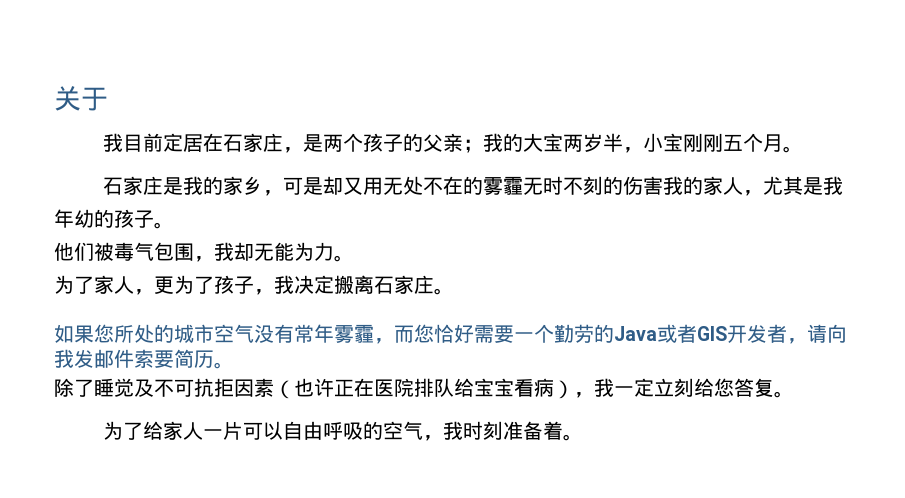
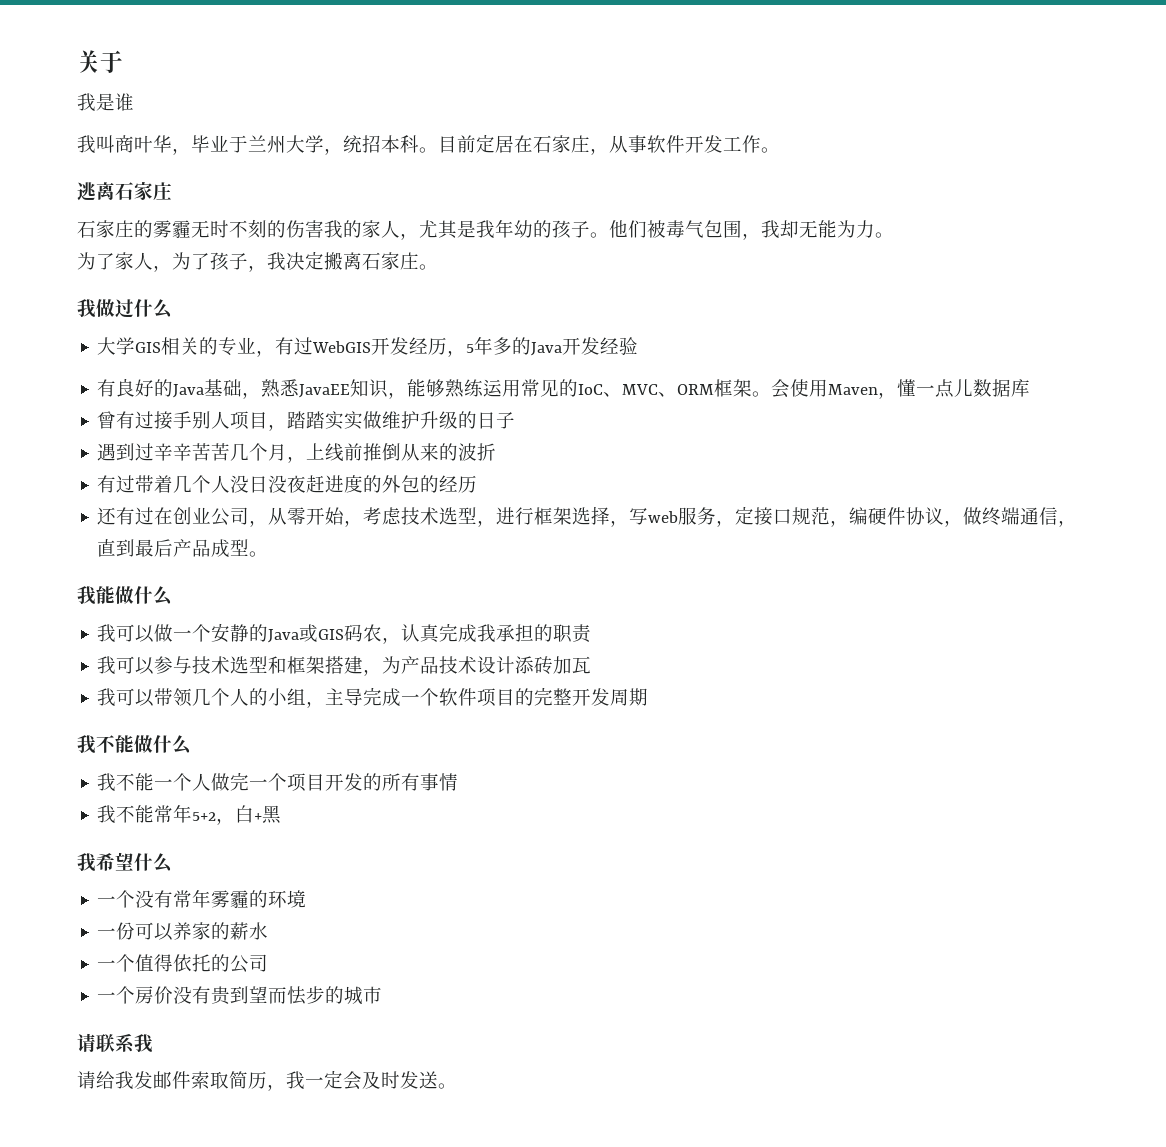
(124, 142) none -> [96,93,134,111] [77,135,438,155] 是谁 // 我叫商叶华，毕业于兰州大学，统招本科。
[303,133,804,153] [103,176,464,196] 是两个孩子的父亲；我的大宝两岁半，小宝刚刚五个月。 // 石家庄是我的家乡，可是却又用无处不在 -> [609,135,780,153] [77,182,172,201] [77,220,134,238] 从事软件开发工作。 // 逃离石家庄 // 石家庄
(174, 225) // -> (609, 235) none
[154,276,174,294] 更 -> (172, 268) none
[54,324,847,344] [54,349,234,369] [54,378,794,399] [103,421,564,441] 如果您所处的城市空气没有常年雾霾，而您恰好需要一个勤劳的Java或者GIS开发者，请向我发邮件索要简历。 // 除了睡觉及不可抗拒因素（也许正在医院排队给宝宝看病），我一定立刻给您答复。 // 为了给家人一片可以自由呼吸的空气，我时刻准备着 -> [77,299,173,318] [97,336,639,357] [97,378,1031,399] [97,411,516,431] [97,443,497,463] [97,475,478,493] [97,506,1078,527] [97,539,269,558] [77,586,173,605] [97,623,593,644] [97,656,592,676] [97,687,649,708] [77,735,192,754] [97,772,459,792] [97,804,282,825] [77,852,173,872] [97,889,307,908] [97,922,269,941] [97,954,269,973] [97,986,383,1005] [77,1033,153,1053] [77,1070,438,1091] 我做过什么 // 大学GIS相关的专业，有过WebGIS开发经历，5年多的Java开发经验 // 有良好的Java基础，熟悉JavaEE知识，能够熟练运用常见的IoC、MVC、ORM框架。会使用Maven，懂一点儿数据库 // 曾有过接手别人项目，踏踏实实做维护升级的日子 // 遇到过辛辛苦苦几个月，上线前推倒从来的波折 // 有过带着几个人没日没夜赶进度的外包的经历 // 还有过在创业公司，从零开始，考虑技术选型，进行框架选择，写web服务，定接口规范，编硬件协议，做终端通信，直到最后产品成型。 // 我能做什么 // 我可以做一个安静的Java或GIS码农，认真完成我承担的职责 // 我可以参与技术选型和框架搭建，为产品技术设计添砖加瓦 // 我可以带领几个人的小组，主导完成一个软件项目的完整开发周期 // 我不能做什么 // 我不能一个人做完一个项目开发的所有事情 // 我不能常年5+2，白+黑 // 我希望什么 // 一个没有常年雾霾的环境 // 一份可以养家的薪水 // 一个值得依托的公司 // 一个房价没有贵到望而怯步的城市 // 请联系我 // 请给我发邮件索取简历，我一定会及时发送

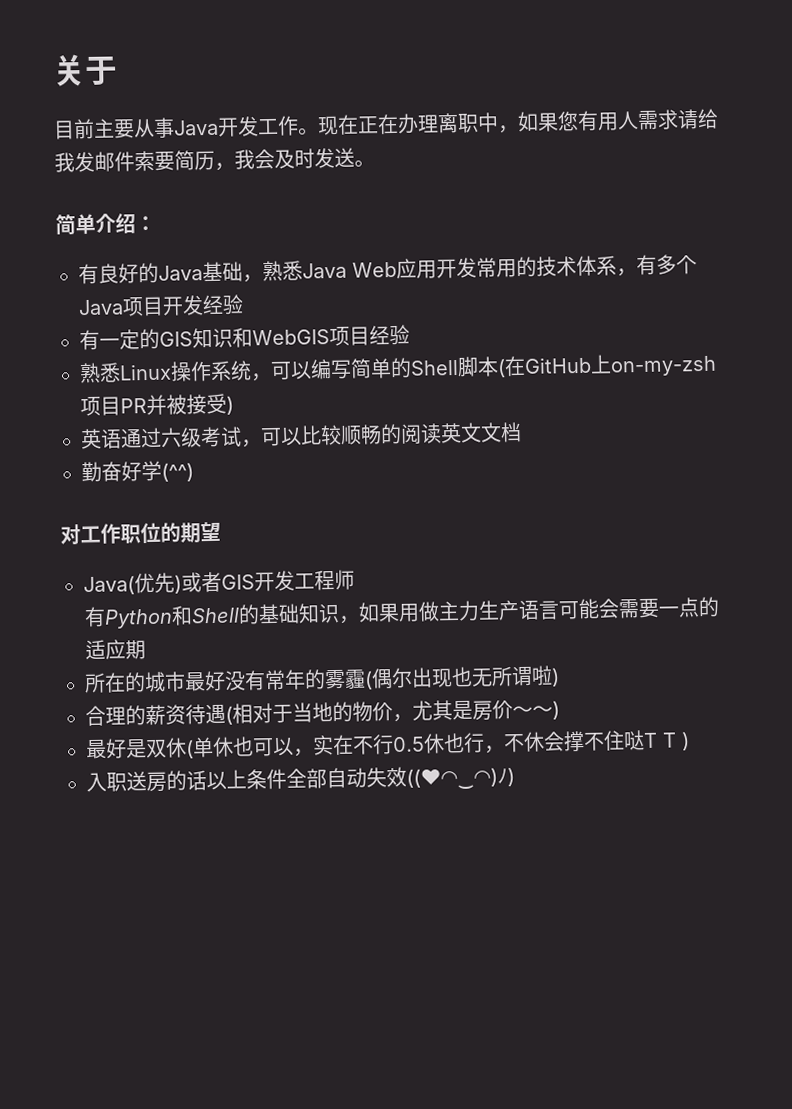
[77,93,134,111] [77,134,780,155] [77,182,172,201] [77,219,894,240] [77,251,438,272] [77,299,173,318] [97,336,639,357] 我是谁 // 我叫商叶华，毕业于兰州大学，统招本科。目前定居在石家庄，从事软件开发工作。 // 逃离石家庄 // 石家庄的雾霾无时不刻的伤害我的家人，尤其是我年幼的孩子。他们被毒气包围，我却无能为力。 // 为了家人，为了孩子，我决定搬离石家庄。 // 我做过什么 // 大学GIS相关的专业，有过WebGIS开发经历，5年多的Java开发经验 -> [53,108,719,140] [54,147,375,173] [55,213,156,236] 目前主要从事Java开发工作。现在正在办理离职中，如果您有用人需求请给我发邮件索要简历，我会及时发送。 // 简单介绍：
[299,379,1031,399] [97,411,516,431] [97,443,497,463] [97,475,478,493] [97,506,1078,527] [97,539,269,558] [77,586,173,605] [97,623,593,644] [97,656,592,676] [97,687,649,708] [77,735,192,754] [97,772,459,792] [97,804,282,825] [77,852,173,872] [97,889,307,908] [97,922,269,941] [97,954,269,973] [97,986,383,1005] [77,1033,153,1053] [77,1070,457,1091] JavaEE知识，能够熟练运用常见的IoC、MVC、ORM框架。会使用Maven，懂一点儿数据库 // 曾有过接手别人项目，踏踏实实做维护升级的日子 // 遇到过辛辛苦苦几个月，上线前推倒从来的波折 // 有过带着几个人没日没夜赶进度的外包的经历 // 还有过在创业公司，从零开始，考虑技术选型，进行框架选择，写web服务，定接口规范，编硬件协议，做终端通信，直到最后产品成型。 // 我能做什么 // 我可以做一个安静的Java或GIS码农，认真完成我承担的职责 // 我可以参与技术选型和框架搭建，为产品技术设计添砖加瓦 // 我可以带领几个人的小组，主导完成一个软件项目的完整开发周期 // 我不能做什么 // 我不能一个人做完一个项目开发的所有事情 // 我不能常年5+2，白+黑 // 我希望什么 // 一个没有常年雾霾的环境 // 一份可以养家的薪水 // 一个值得依托的公司 // 一个房价没有贵到望而怯步的城市 // 请联系我 // 请给我发邮件索取简历，我一定会及时发送。 -> [302,254,697,279] [78,294,244,317] [79,324,410,351] [79,354,717,384] [80,393,234,417] [80,421,522,450] [81,460,194,483] [60,521,221,545] [83,569,355,596] [84,596,721,629] [85,639,147,661] [84,665,560,694] [85,700,560,727] [85,729,690,760] [86,766,515,793] Java Web应用开发常用的技术体系，有多个Java项目开发经验 // 有一定的GIS知识和WebGIS项目经验 // 熟悉Linux操作系统，可以编写简单的Shell脚本(在GitHub上on-my-zsh项目PR并被接受) // 英语通过六级考试，可以比较顺畅的阅读英文文档 // 勤奋好学(^^) // 对工作职位的期望 // Java(优先)或者GIS开发工程师 // 有Python和Shell的基础知识，如果用做主力生产语言可能会需要一点的适应期 // 所在的城市最好没有常年的雾霾(偶尔出现也无所谓啦) // 合理的薪资待遇(相对于当地的物价，尤其是房价～～) // 最好是双休(单休也可以，实在不行0.5休也行，不休会撑不住哒T T ) // 入职送房的话以上条件全部自动失效((♥◠‿◠)ﾉ)

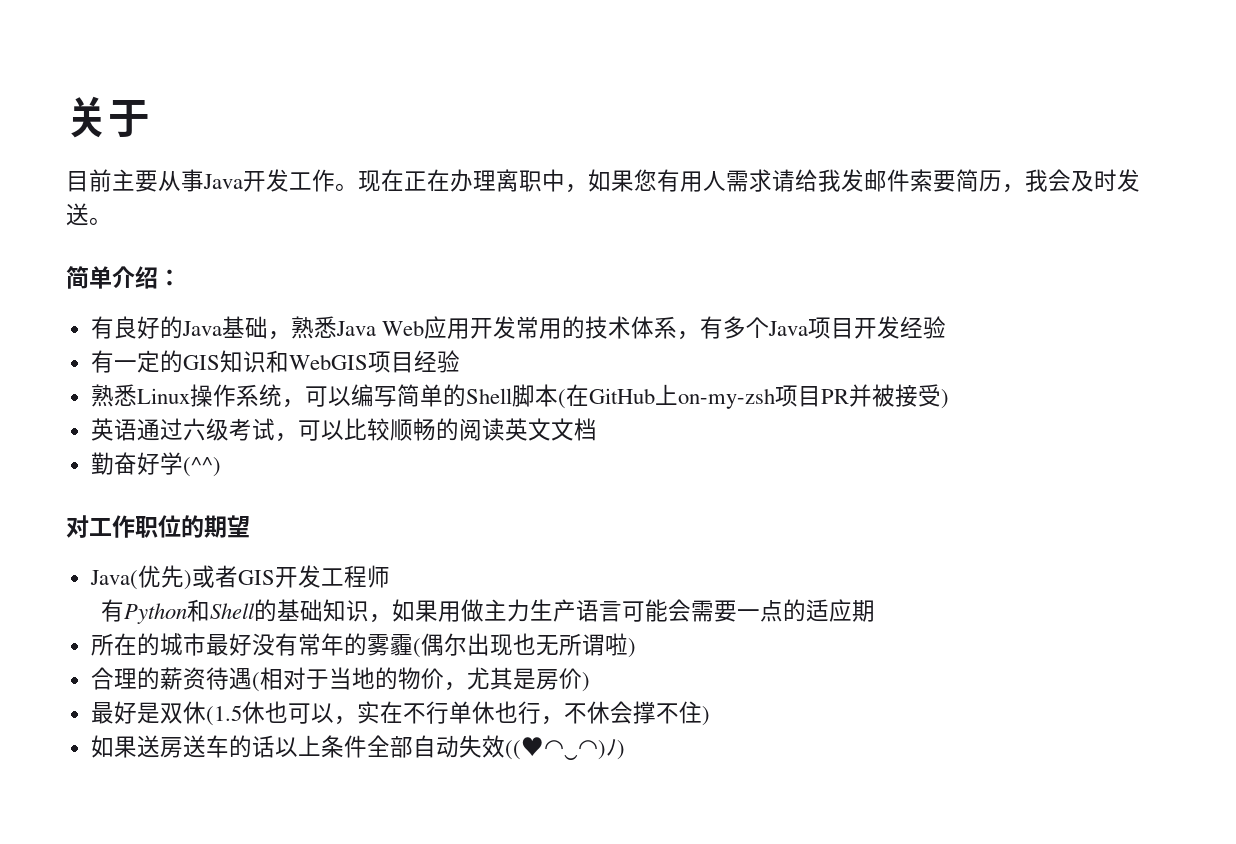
[512,705,553,718] ～～ -> (582, 678) none
[185,736,214,759] (单 -> [205,705,242,726] (1.5
[392,736,425,753] 0.5 -> [448,701,472,724] 单
[623,729,690,751] [86,771,167,793] 哒T T ) // 入职送房 -> [701,706,710,726] [90,735,229,758] ) // 如果送房送车

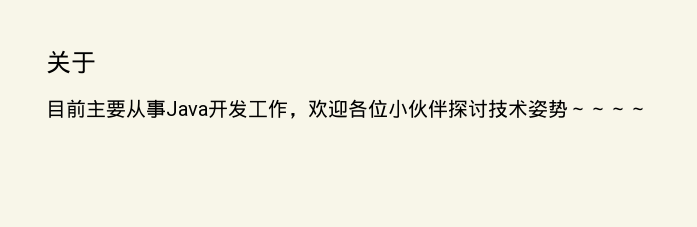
[335,169,1140,193] [66,203,112,226] [66,266,181,289] [90,316,946,340] [90,350,460,373] [90,384,949,409] [90,418,597,442] [90,452,221,477] [66,515,250,538] [89,565,390,590] [101,599,876,624] [90,633,636,658] [90,667,590,692] [90,701,710,726] [90,735,625,760] 。现在正在办理离职中，如果您有用人需求请给我发邮件索要简历，我会及时发送。 // 简单介绍： // 有良好的Java基础，熟悉Java Web应用开发常用的技术体系，有多个Java项目开发经验 // 有一定的GIS知识和WebGIS项目经验 // 熟悉Linux操作系统，可以编写简单的Shell脚本(在GitHub上on-my-zsh项目PR并被接受) // 英语通过六级考试，可以比较顺畅的阅读英文文档 // 勤奋好学(^^) // 对工作职位的期望 // Java(优先)或者GIS开发工程师 // 有Python和Shell的基础知识，如果用做主力生产语言可能会需要一点的适应期 // 所在的城市最好没有常年的雾霾(偶尔出现也无所谓啦) // 合理的薪资待遇(相对于当地的物价，尤其是房价) // 最好是双休(1.5休也可以，实在不行单休也行，不休会撑不住) // 如果送房送车的话以上条件全部自动失效((♥◠‿◠)ﾉ) -> [288,99,648,119] ，欢迎各位小伙伴探讨技术姿势～～～～

